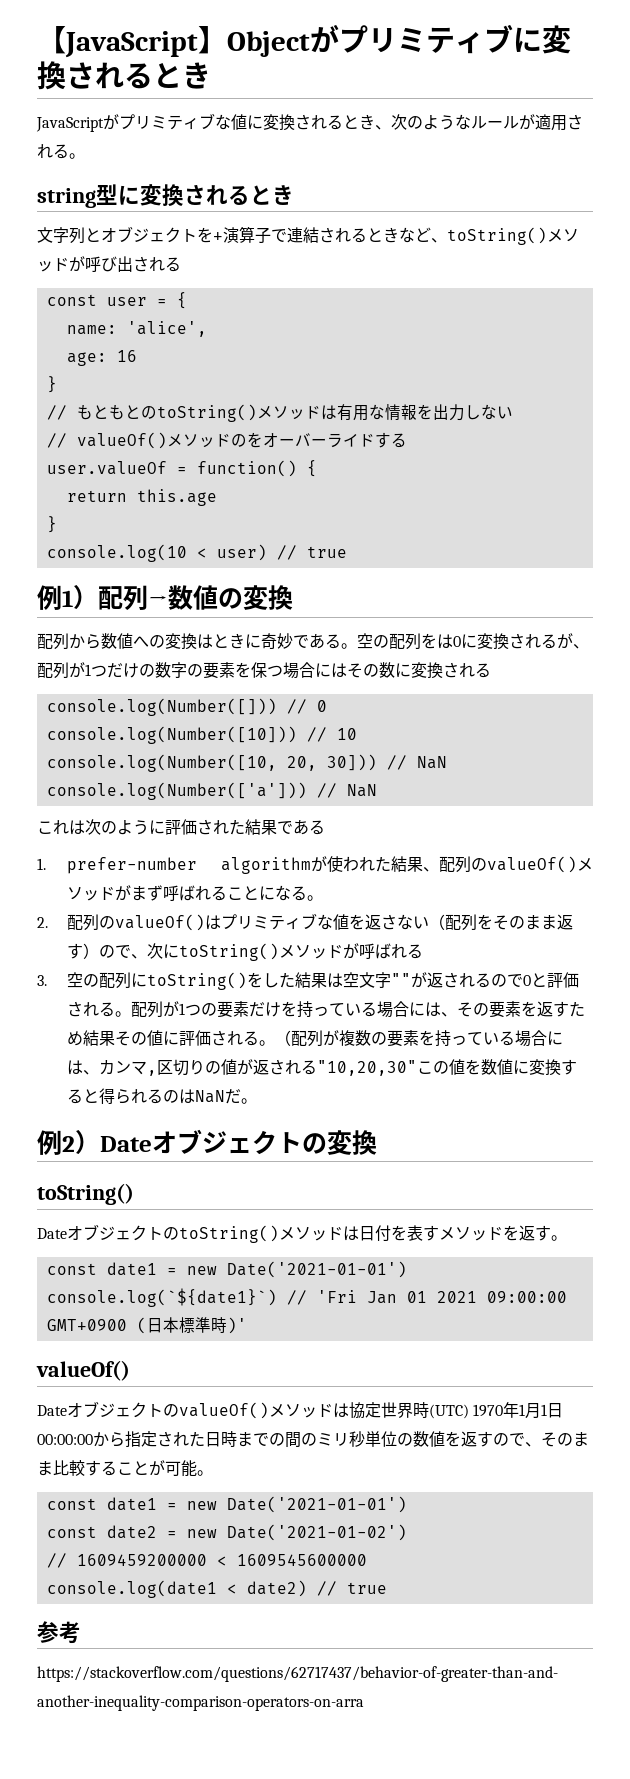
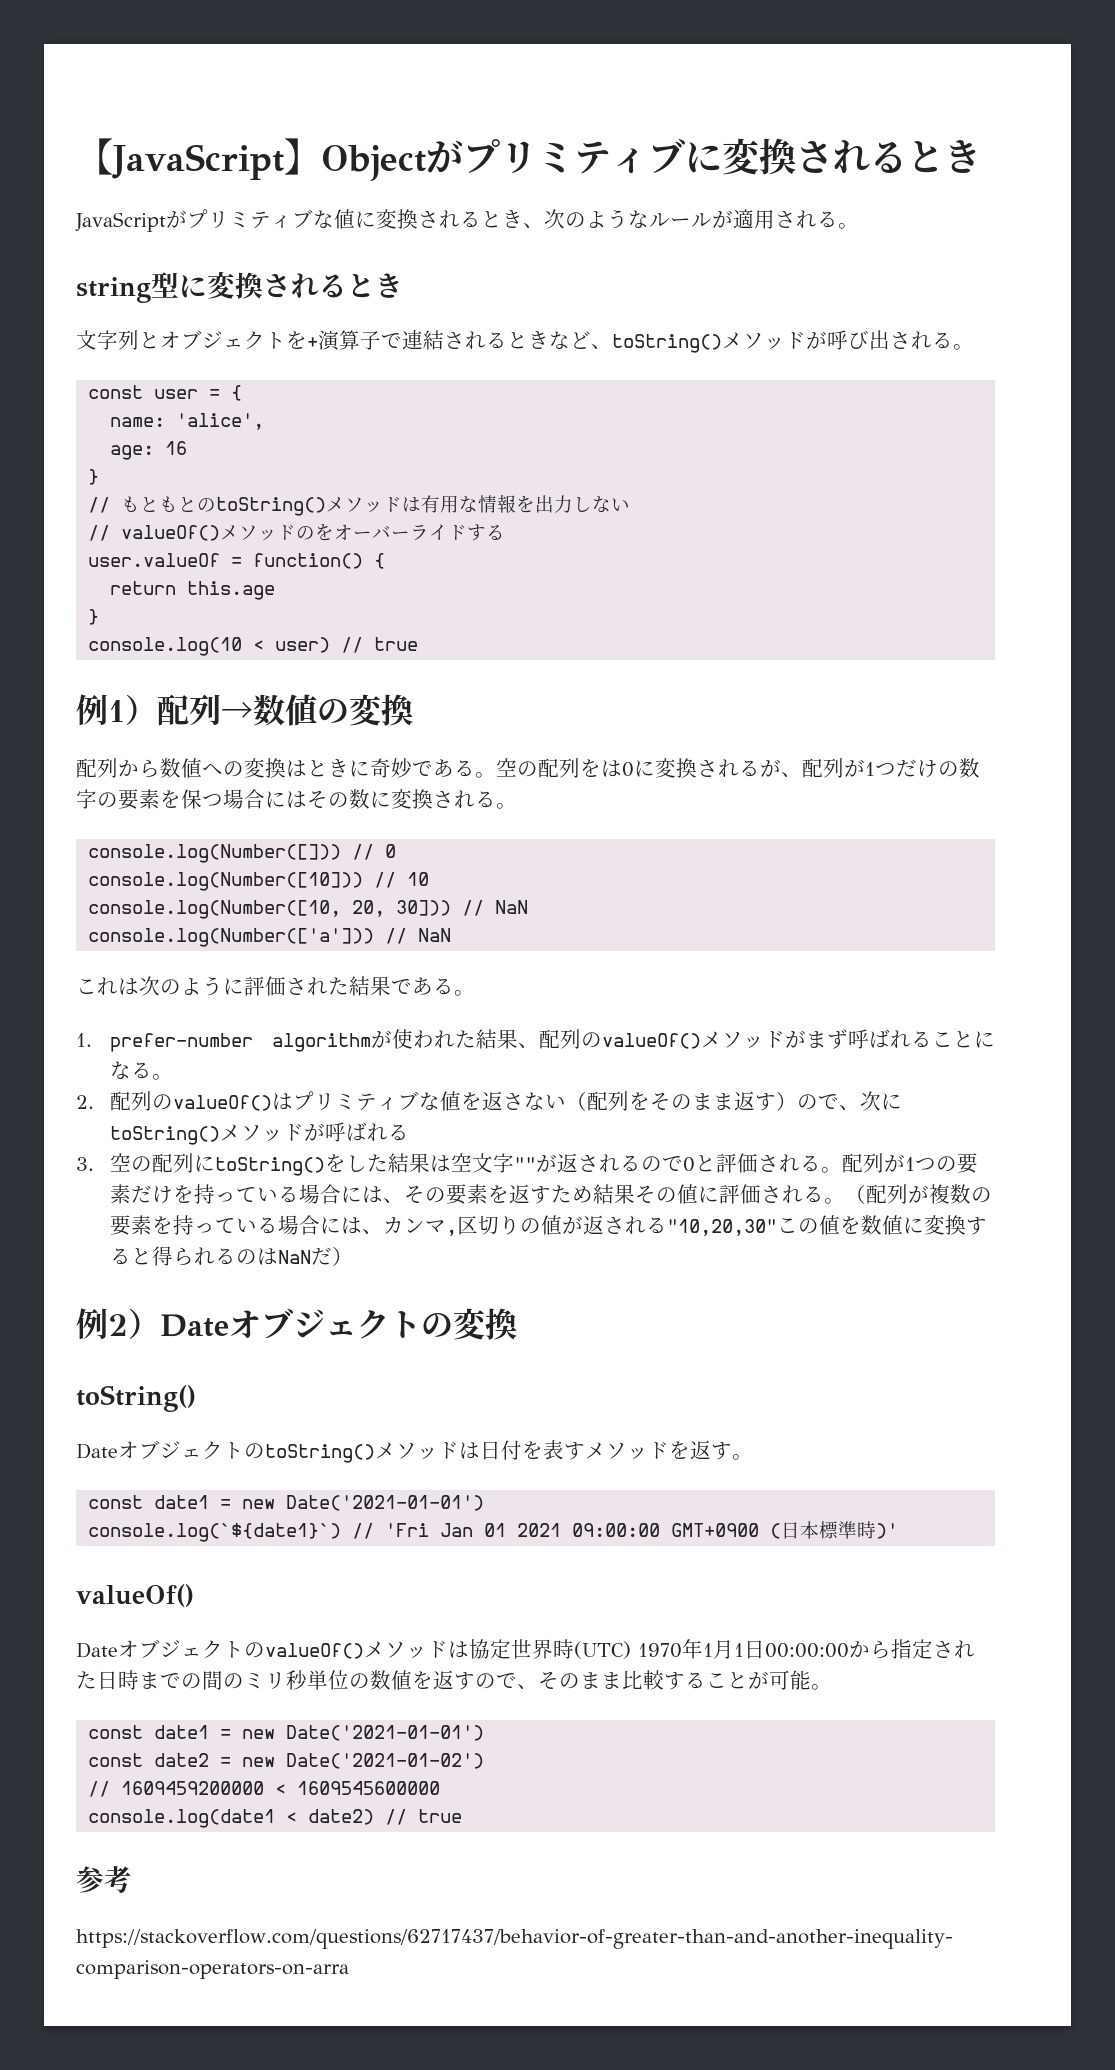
(181, 264) none -> [953,344,974,350] 。
(491, 670) none -> [496,803,517,809] 。
(325, 827) none -> [454,990,475,996] 。
[241,1098,258,1104] 。 -> [331,1246,353,1266] ）

